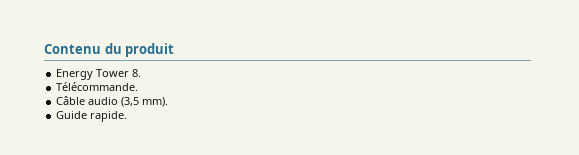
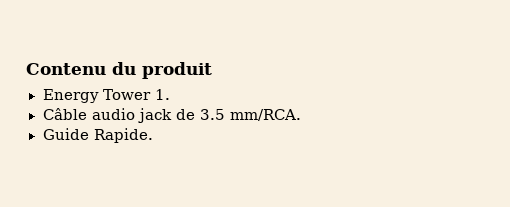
[132,69,142,77] [56,82,139,91] 8. // Télécommande. -> [155,89,171,100] 1.
[121,97,169,107] (3,5 mm). -> [137,108,301,123] jack de 3.5 mm/RCA.
[90,111,128,122] rapide. -> [93,128,153,143] Rapide.

